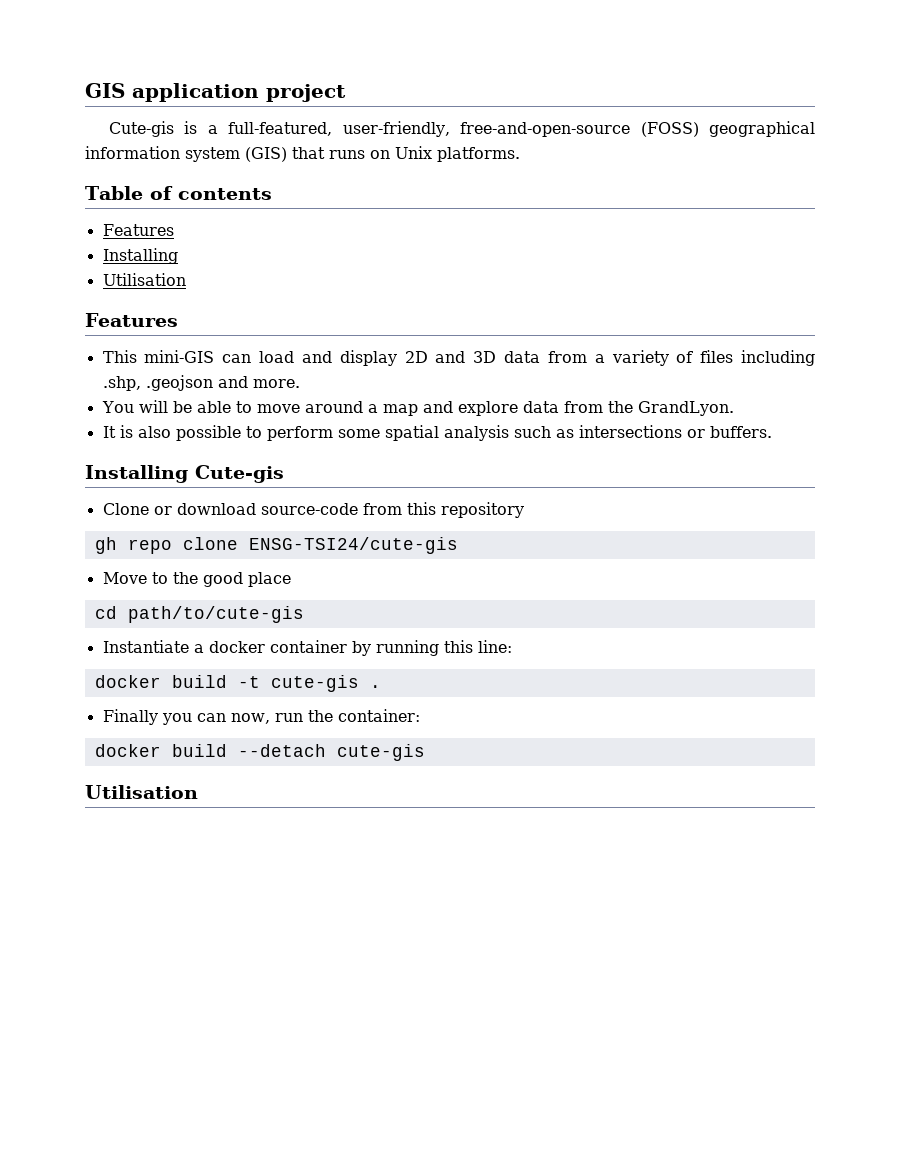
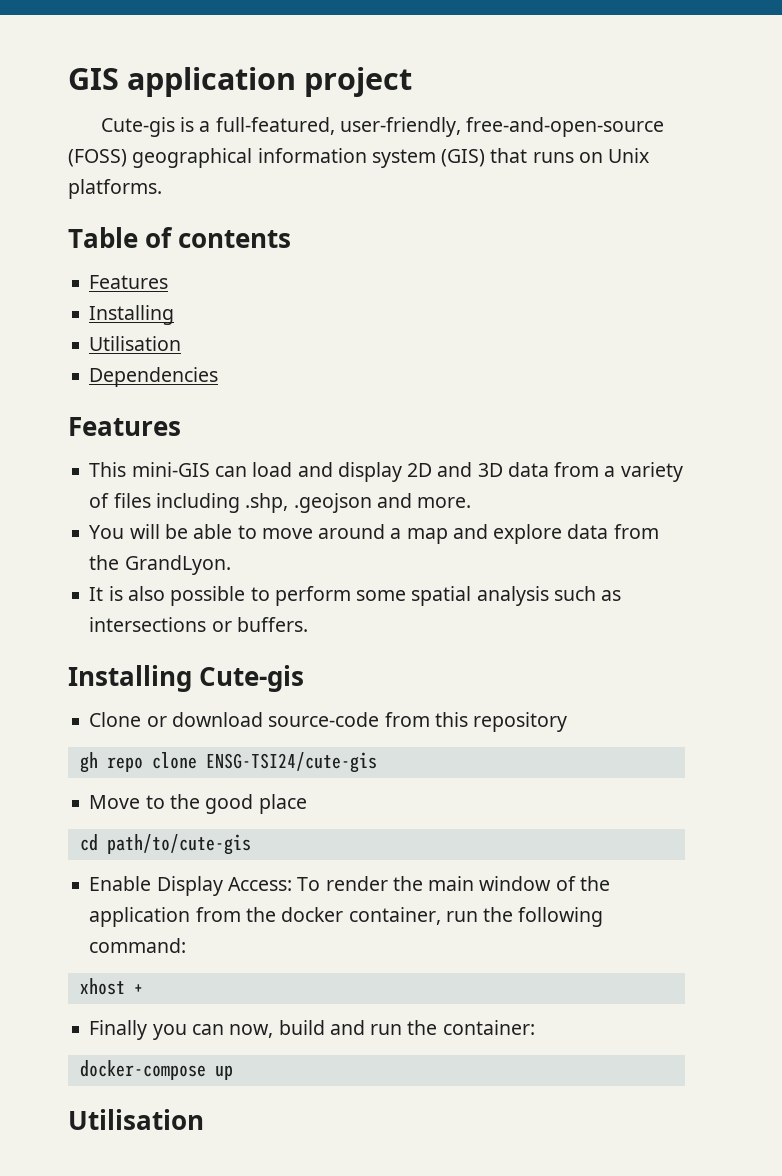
(186, 279) none -> [89,367,219,387] // Dependencies
[102,640,512,656] [94,675,381,692] Instantiate a docker container by running this line: // docker build -t cute-gis . -> [89,876,610,896] [89,907,604,927] [89,938,187,953] [79,978,143,995] Enable Display Access: To render the main window of the application from the docker container, run the following command: // xhost +
(270, 718) none -> [278,1020,365,1035] build and
[94,744,425,761] docker build --detach cute-gis -> [79,1060,233,1080] docker-compose up

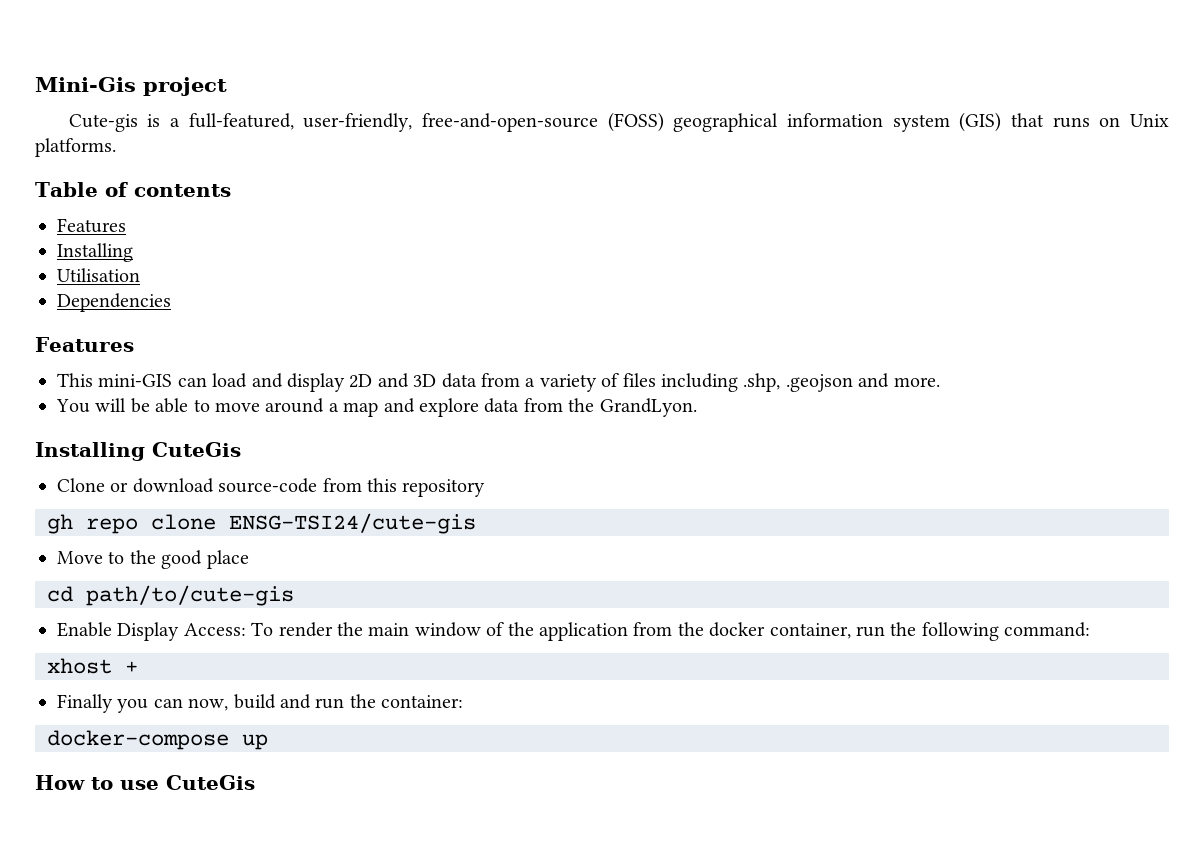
[68,67,297,97] GIS application -> [35,77,136,92] Mini-Gis
[89,586,622,606] [89,617,308,632] [68,665,305,692] // It is also possible to perform some spatial analysis such as intersections or buffers. // Installing Cute-gis -> [35,442,241,461] // Installing CuteGis
[68,1109,204,1130] Utilisation -> [35,775,255,790] How to use CuteGis

